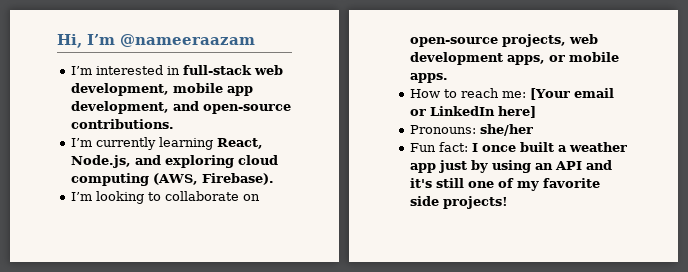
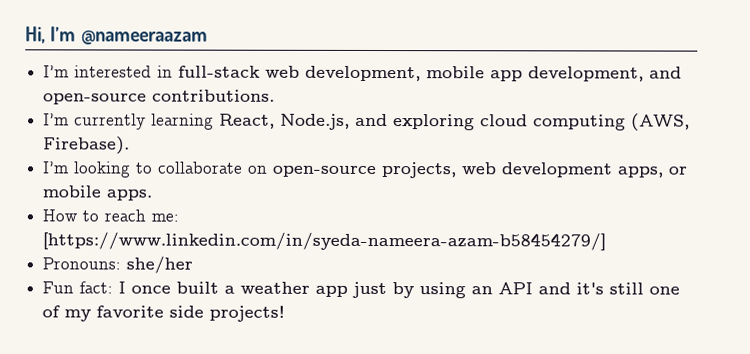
[530,88,615,100] [410,106,537,118] [Your email or LinkedIn here] -> [42,232,607,251] [https://www.linkedin.com/in/syeda-nameera-azam-b58454279/]

